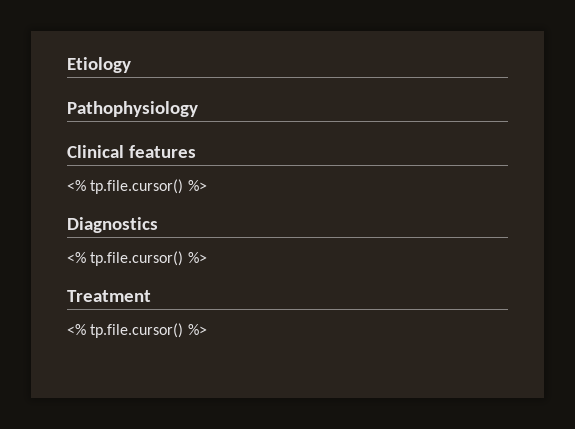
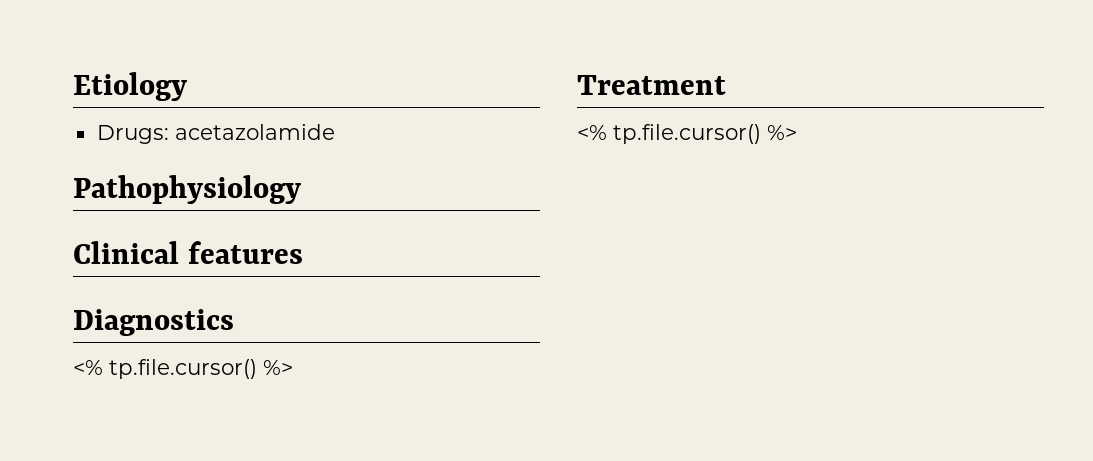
(131, 65) none -> [96,124,335,144] // Drugs: acetazolamide
[67,179,207,194] // <% tp.file.cursor() %> -> (304, 252) none

